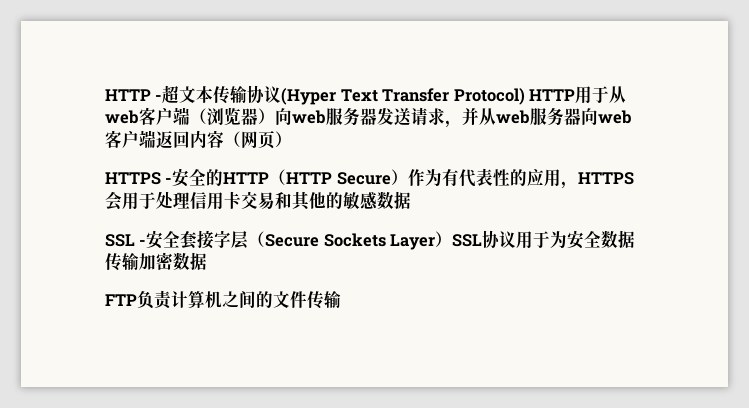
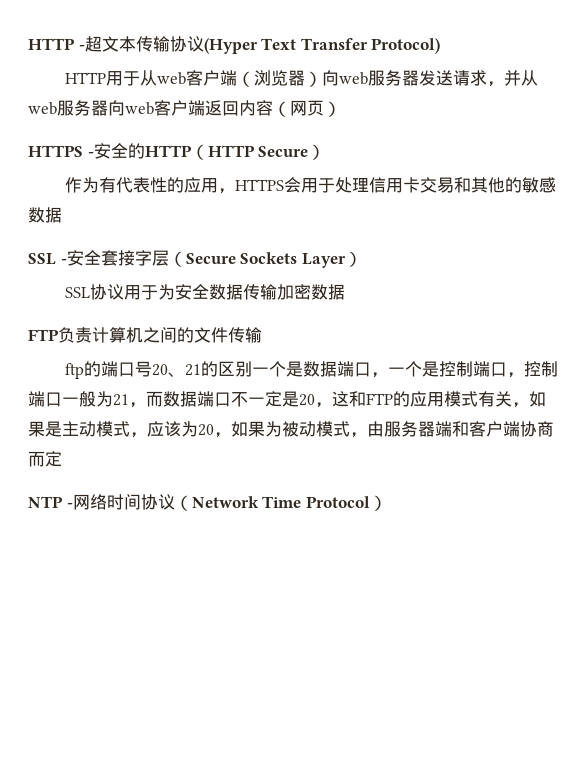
(525, 96) none -> (441, 46) //
(408, 177) none -> (326, 152) //
(453, 239) none -> (362, 259) //
(341, 299) none -> [64,361,558,379] [28,391,546,408] [28,421,554,438] [28,451,62,467] [28,494,387,511] // ftp的端口号20、21的区别一个是数据端口，一个是控制端口，控制端口一般为21，而数据端口不一定是20，这和FTP的应用模式有关，如果是主动模式，应该为20，如果为被动模式，由服务器端和客户端协商而定 // NTP -网络时间协议（Network Time Protocol）

